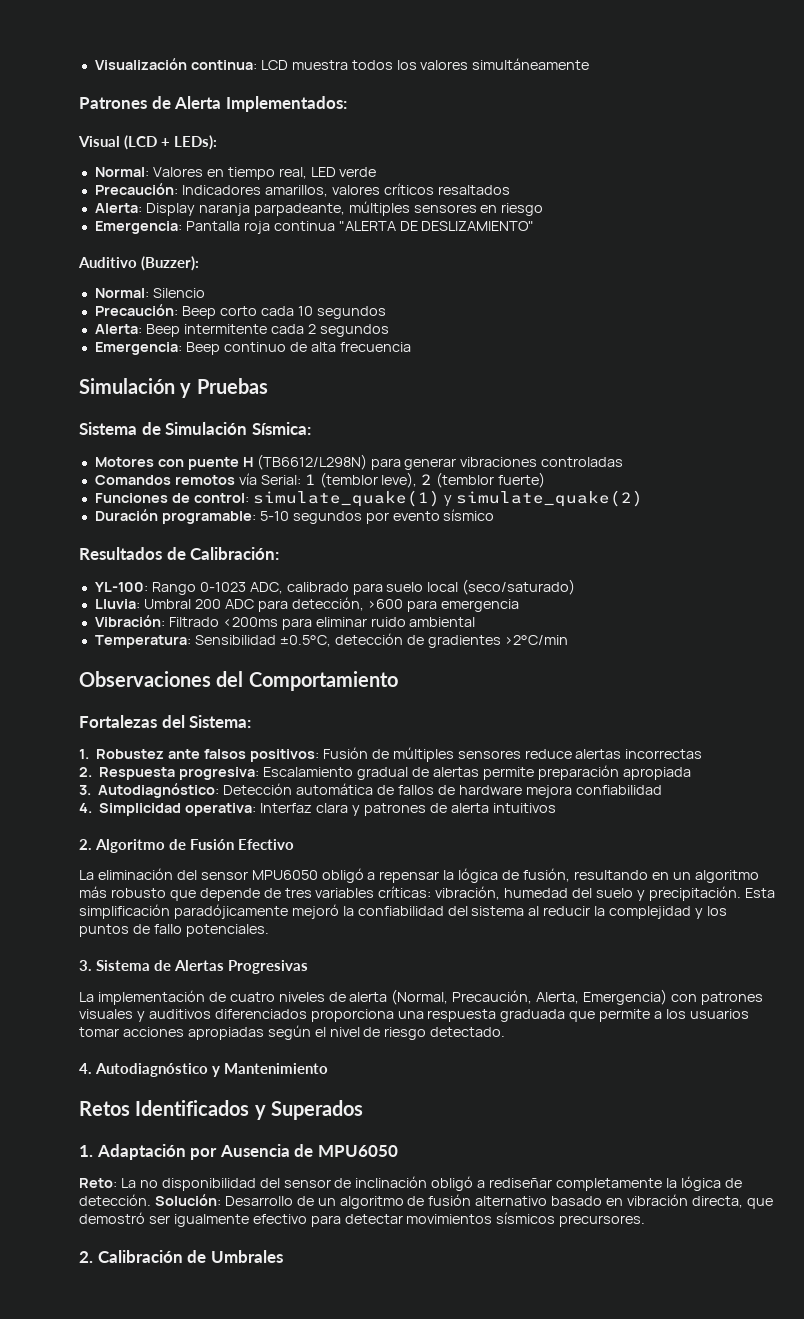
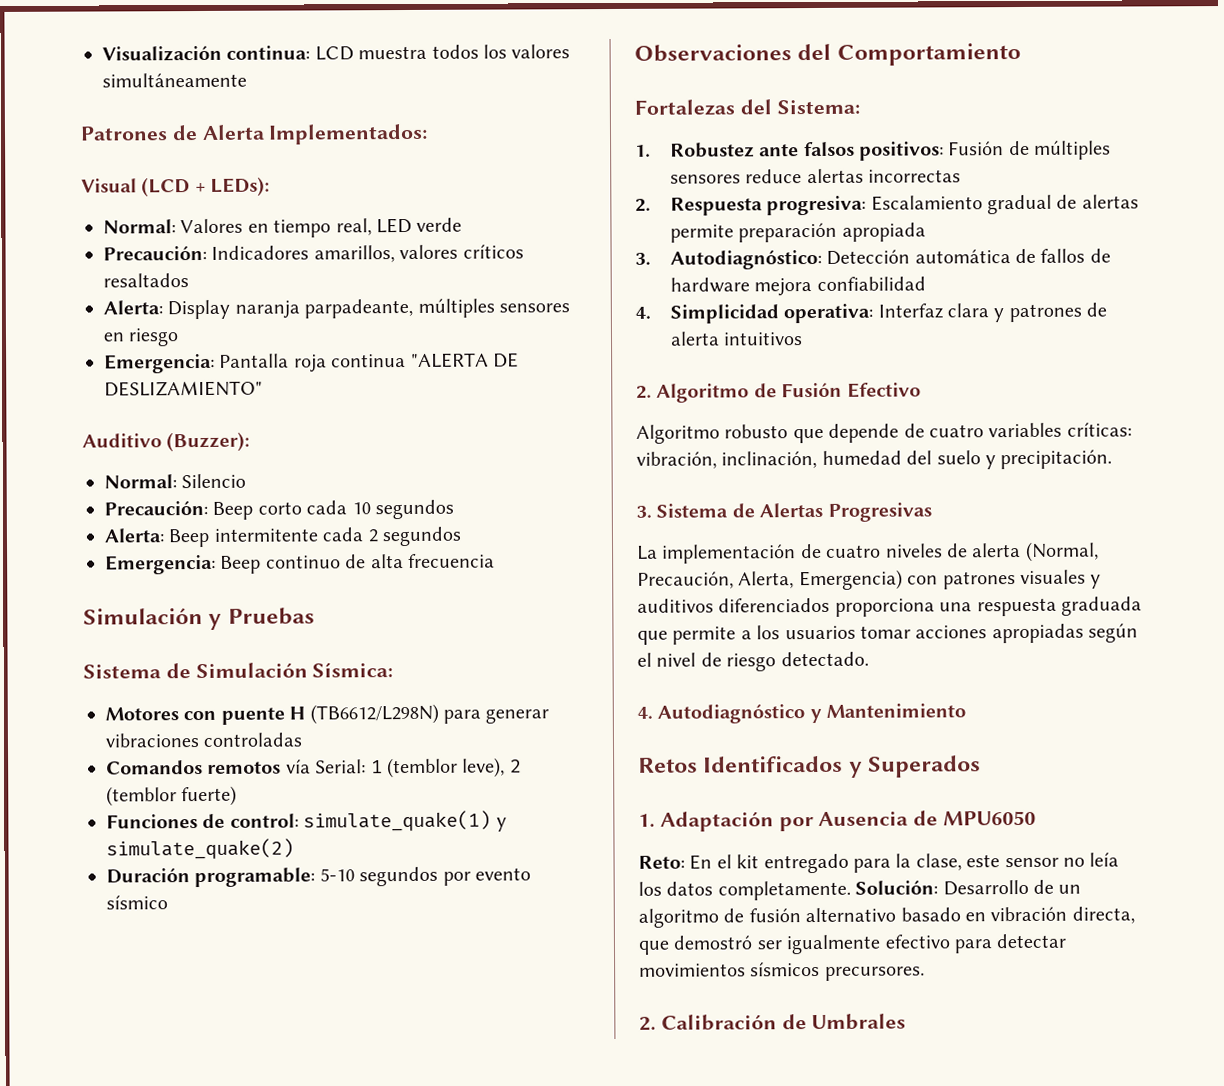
[79,547,280,560] [94,579,576,595] [94,597,520,612] [94,615,476,630] [94,633,569,648] // Resultados de Calibración: // YL-100: Rango 0-1023 ADC, calibrado para suelo local (seco/saturado) // Lluvia: Umbral 200 ADC para detección, >600 para emergencia // Vibración: Filtrado <200ms para eliminar ruido ambiental // Temperatura: Sensibilidad ±0.5°C, detección de gradientes >2°C/min -> (168, 902) none
[79,868,759,883] [79,886,107,898] La eliminación del sensor MPU6050 obligó a repensar la lógica de fusión, resultando en un algoritmo más -> [636,424,720,444] Algoritmo
[284,888,312,898] tres -> [929,424,984,438] cuatro
(501, 893) none -> [721,450,818,469] inclinación,
[744,888,775,898] [79,904,727,919] [79,924,269,937] Esta simplificación paradójicamente mejoró la confiabilidad del sistema al reducir la complejidad y los puntos de fallo potenciales. -> (1113, 459) none
[120,1176,742,1191] [79,1194,151,1206] La no disponibilidad del sensor de inclinación obligó a rediseñar completamente la lógica de detección. -> [689,852,1120,874] [638,880,851,901] En el kit entregado para la clase, este sensor no leía los datos completamente.

